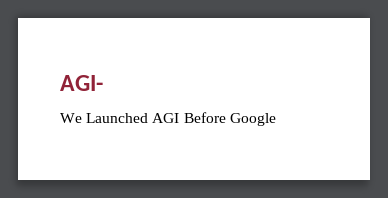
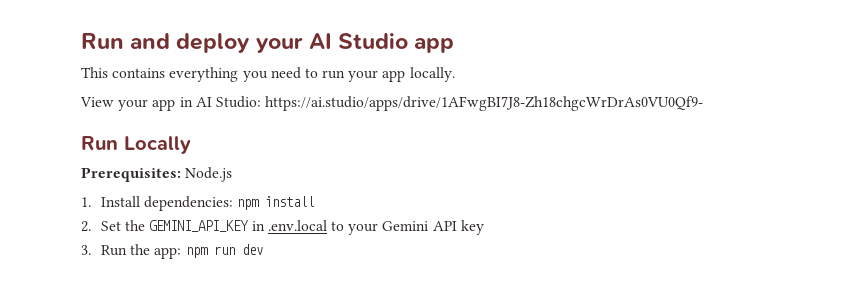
[60,75,103,91] [60,112,276,126] AGI- // We Launched AGI Before Google -> [81,33,455,53] [81,67,455,82] [80,96,704,111] [81,136,191,154] [81,167,233,182] [81,196,315,211] [81,220,484,235] [81,244,263,259] Run and deploy your AI Studio app // This contains everything you need to run your app locally. // View your app in AI Studio: https://ai.studio/apps/drive/1AFwgBI7J8-Zh18chgcWrDrAs0VU0Qf9- // Run Locally // Prerequisites: Node.js // 1. Install dependencies: npm install // 2. Set the GEMINI_API_KEY in .env.local to your Gemini API key // 3. Run the app: npm run dev

